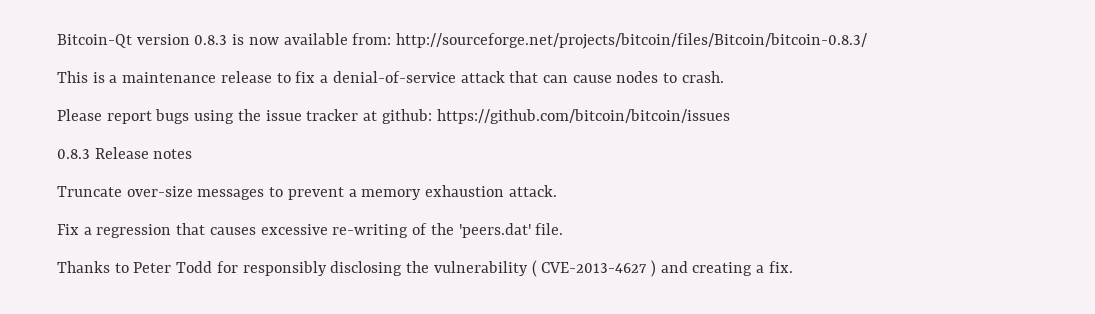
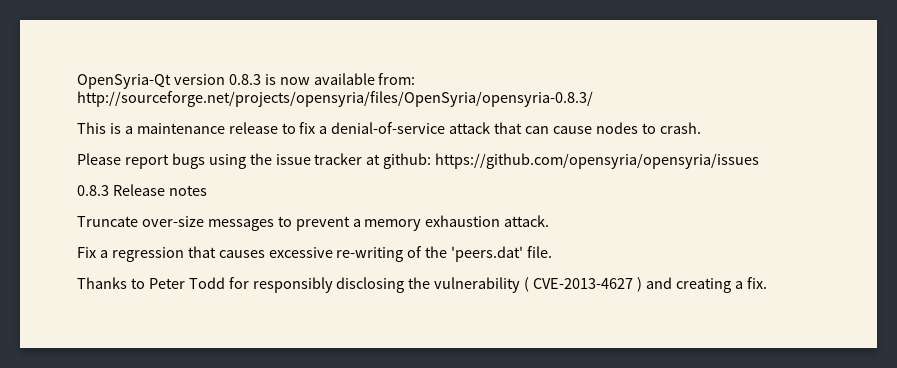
[57,34,132,48] Bitcoin-Qt -> [77,74,171,89] OpenSyria-Qt
[396,33,868,49] http://sourceforge.net/projects/bitcoin/files/Bitcoin/bitcoin-0.8.3/ -> [77,91,593,107] http://sourceforge.net/projects/opensyria/files/OpenSyria/opensyria-0.8.3/
[436,109,730,124] https://github.com/bitcoin/bitcoin/issues -> [435,153,760,169] https://github.com/opensyria/opensyria/issues

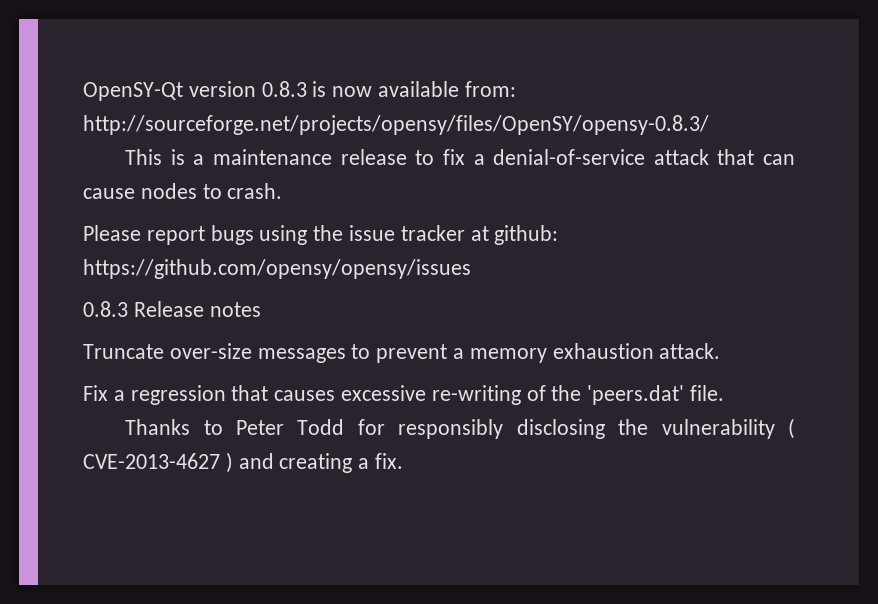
[77,74,171,89] OpenSyria-Qt -> [83,82,183,101] OpenSY-Qt
[77,91,593,107] http://sourceforge.net/projects/opensyria/files/OpenSyria/opensyria-0.8.3/ -> [83,115,709,135] http://sourceforge.net/projects/opensy/files/OpenSY/opensy-0.8.3/
[435,153,760,169] https://github.com/opensyria/opensyria/issues -> [83,259,471,279] https://github.com/opensy/opensy/issues

